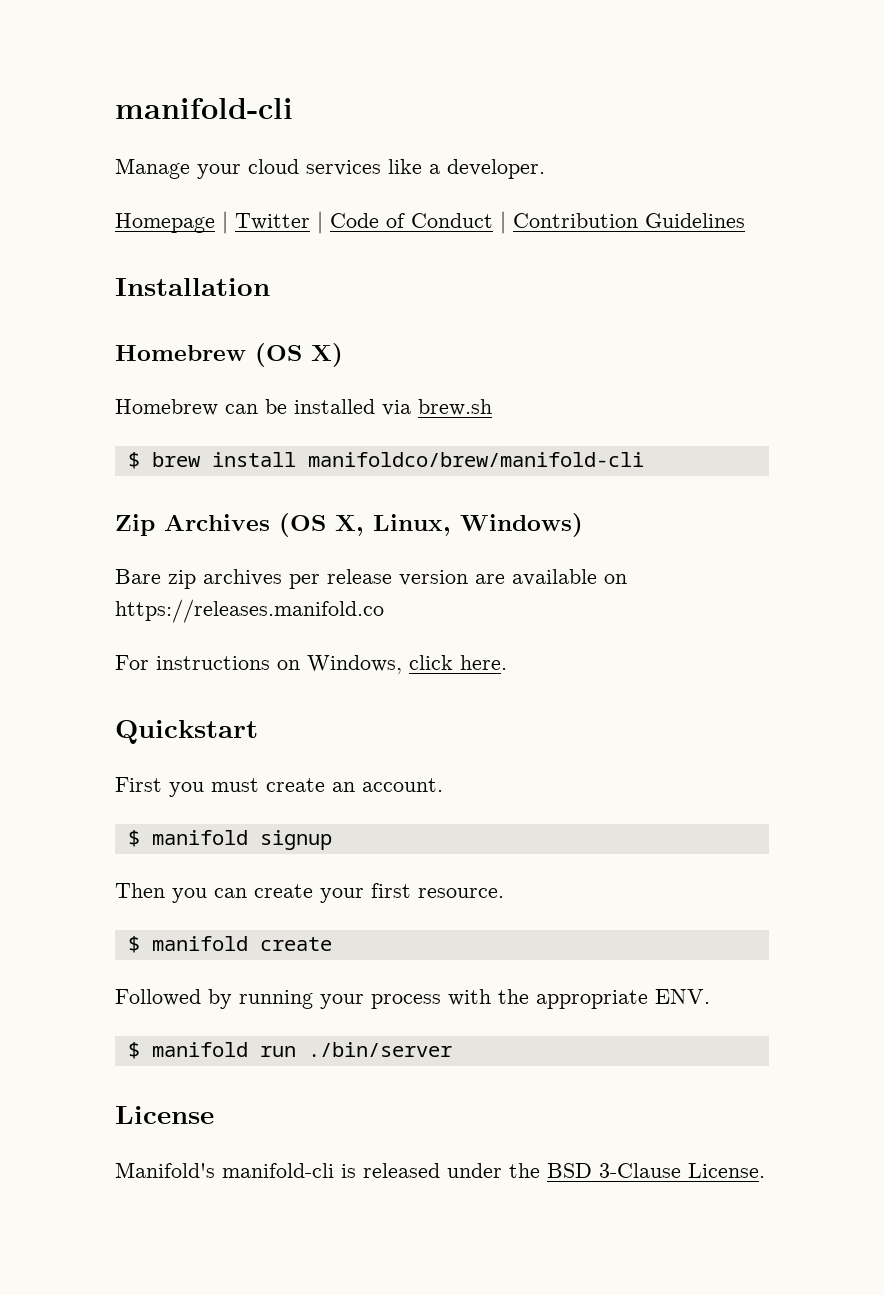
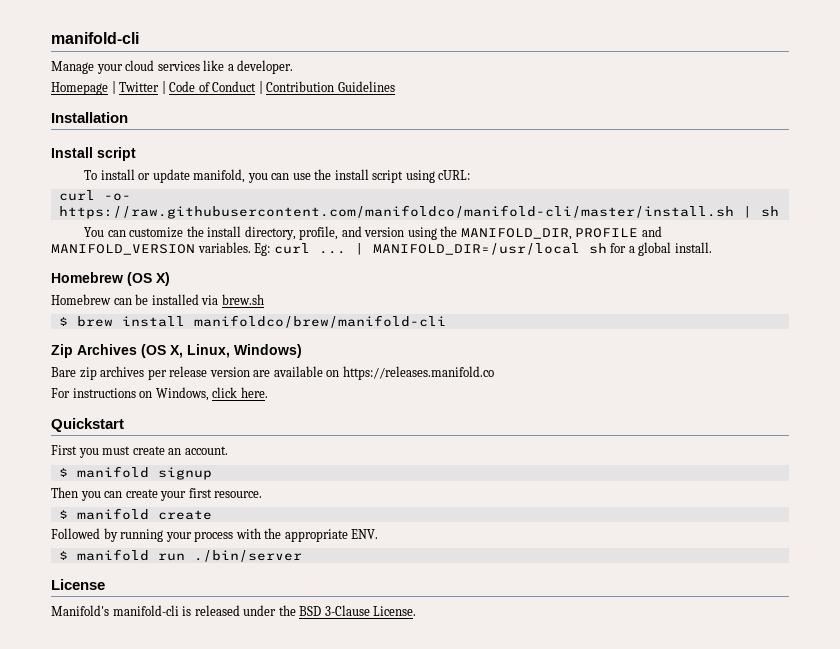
(270, 287) none -> [51,147,136,161] [84,169,471,183] [58,190,131,201] [58,205,779,219] [84,226,662,240] [51,242,712,256] // Install script // To install or update manifold, you can use the install script using cURL: // curl -o- https://raw.githubusercontent.com/manifoldco/manifold-cli/master/install.sh | sh // You can customize the install directory, profile, and version using the MANIFOLD_DIR, PROFILE and MANIFOLD_VERSION variables. Eg: curl ... | MANIFOLD_DIR=/usr/local sh for a global install.

